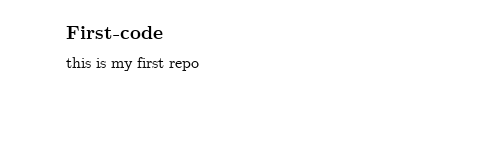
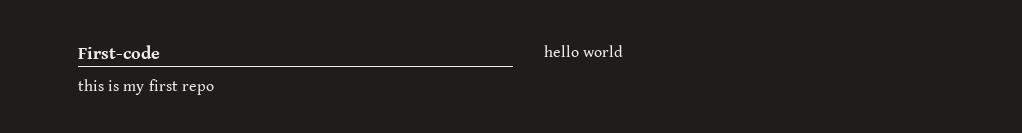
(199, 66) none -> [544,45,624,57] // hello world

